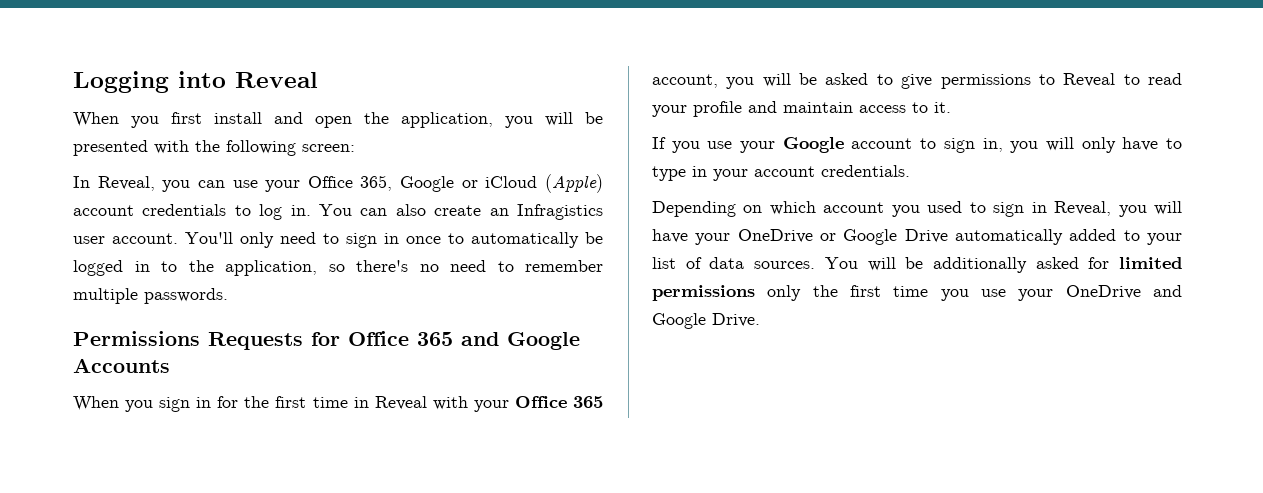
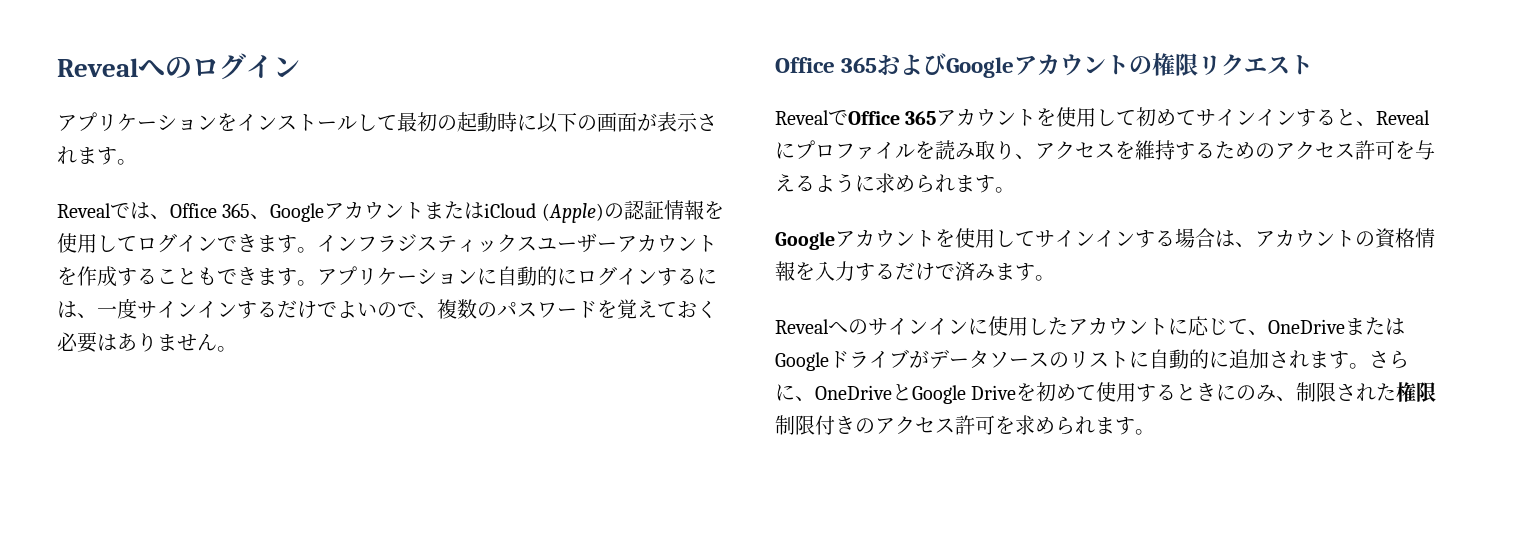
[73,71,318,93] [73,112,603,128] [73,140,355,156] [73,174,603,193] [73,204,603,220] [73,232,603,248] [73,260,603,276] [73,288,228,304] [73,331,580,350] [73,358,170,373] [73,396,603,412] [652,73,1182,89] [652,101,951,117] [652,137,1182,153] [652,165,910,181] [652,201,1182,217] [652,229,1182,245] [652,257,1182,273] [652,285,1182,301] [652,313,760,329] Logging into Reveal // When you first install and open the application, you will be presented with the following screen: // In Reveal, you can use your Office 365, Google or iCloud (Apple) account credentials to log in. You can also create an Infragistics user account. You'll only need to sign in once to automatically be logged in to the application, so there's no need to remember multiple passwords. // Permissions Requests for Office 365 and Google Accounts // When you sign in for the first time in Reveal with your Office 365 account, you will be asked to give permissions to Reveal to read your profile and maintain access to it. // If you use your Google account to sign in, you will only have to type in your account credentials. // Depending on which account you used to sign in Reveal, you will have your OneDrive or Google Drive automatically added to your list of data sources. You will be additionally asked for limited permissions only the first time you use your OneDrive and Google Drive. -> [57,53,300,80] [57,112,717,133] [57,146,137,165] [57,200,724,223] [57,233,717,253] [57,266,717,287] [57,298,717,319] [57,332,237,353] [775,53,1314,78] [775,107,1431,127] [775,140,1435,160] [775,173,1015,193] [775,228,1435,250] [775,261,1055,281] [775,316,1405,336] [775,349,1409,371] [775,382,1437,404] [775,415,1155,435] Revealへのログイン // アプリケーションをインストールして最初の起動時に以下の画面が表示されます。 // Revealでは、Office 365、GoogleアカウントまたはiCloud (Apple)の認証情報を使用してログインできます。インフラジスティックスユーザーアカウントを作成することもできます。アプリケーションに自動的にログインするには、一度サインインするだけでよいので、複数のパスワードを覚えておく必要はありません。 // Office 365およびGoogleアカウントの権限リクエスト // RevealでOffice 365アカウントを使用して初めてサインインすると、Revealにプロファイルを読み取り、アクセスを維持するためのアクセス許可を与えるように求められます。 // Googleアカウントを使用してサインインする場合は、アカウントの資格情報を入力するだけで済みます。 // Revealへのサインインに使用したアカウントに応じて、OneDriveまたはGoogleドライブがデータソースのリストに自動的に追加されます。さらに、OneDriveとGoogle Driveを初めて使用するときにのみ、制限された権限制限付きのアクセス許可を求められます。

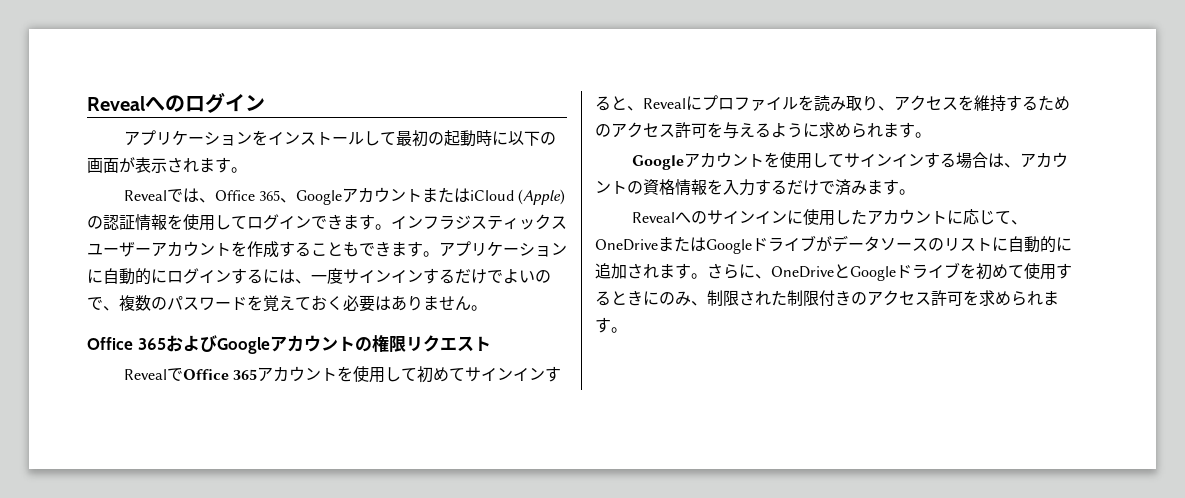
[971,385,1017,400] Drive -> [896,262,960,279] ドライブ
[1396,382,1437,402] 権限 -> (787, 298) none

